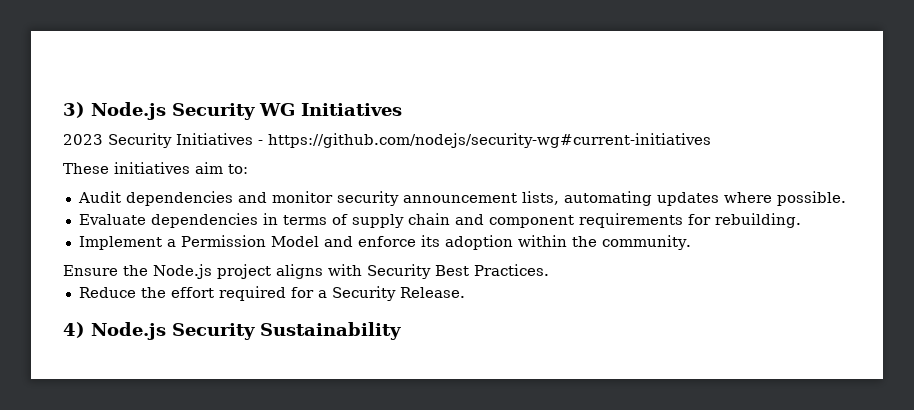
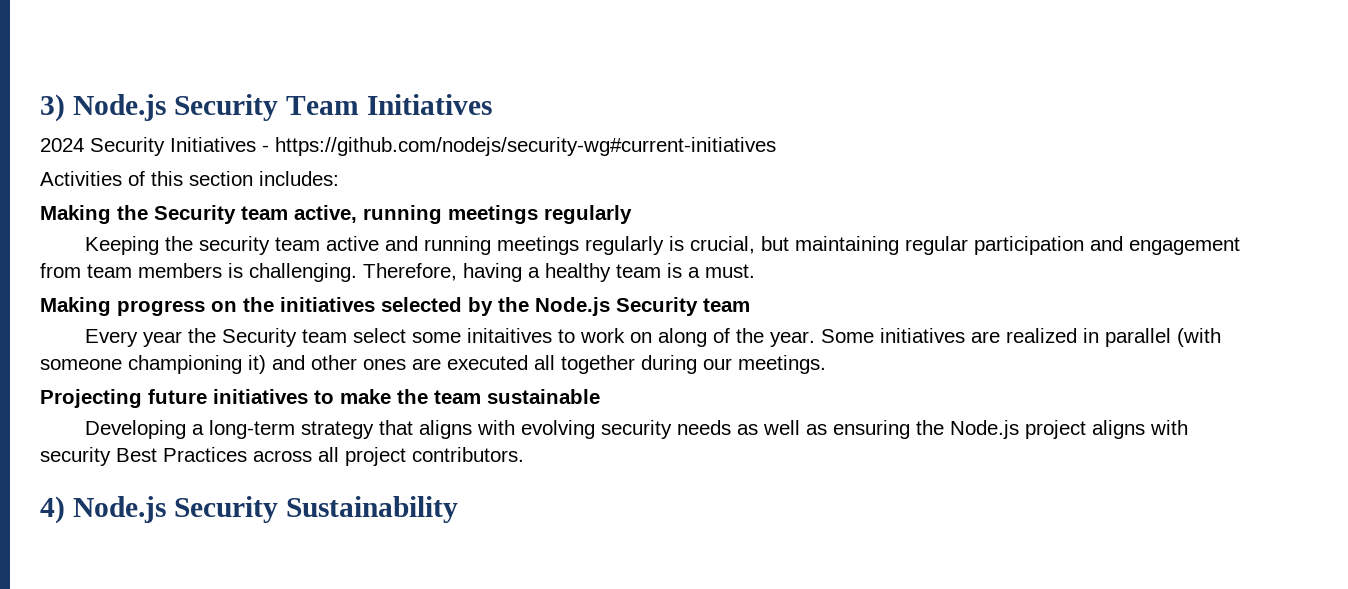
[259,103,295,116] WG -> [285,96,359,115] Team
[63,134,103,145] 2023 -> [40,138,84,152] 2024
[63,162,248,174] [77,191,846,206] [78,213,801,228] [78,235,691,250] [63,265,118,276] These initiatives aim to: // Audit dependencies and monitor security announcement lists, automating updates where possible. // Evaluate dependencies in terms of supply chain and component requirements for rebuilding. // Implement a Permission Model and enforce its adoption within the community. // Ensure -> [40,171,339,186] [40,205,632,224] [85,236,1241,255] [40,263,755,282] [40,297,750,316] [85,328,1222,347] [40,355,826,374] [40,389,600,408] [85,420,911,439] Activities of this section includes: // Making the Security team active, running meetings regularly // Keeping the security team active and running meetings regularly is crucial, but maintaining regular participation and engagement from team members is challenging. Therefore, having a healthy team is a must. // Making progress on the initiatives selected by the Node.js Security team // Every year the Security team select some initaitives to work on along of the year. Some initiatives are realized in parallel (with someone championing it) and other ones are executed all together during our meetings. // Projecting future initiatives to make the team sustainable // Developing a long-term strategy that aligns with evolving security needs as well as ensuring
[367,264,549,279] [78,286,465,301] Security Best Practices. // Reduce the effort required for a Security Release. -> [40,447,524,466] security Best Practices across all project contributors.

